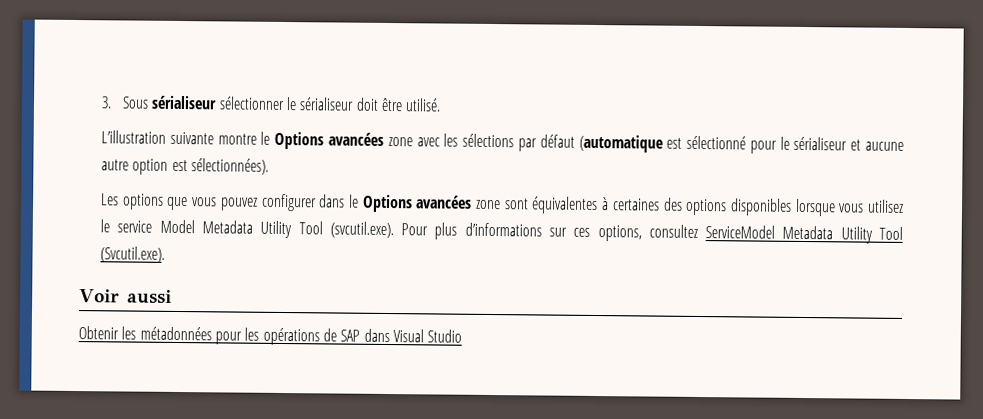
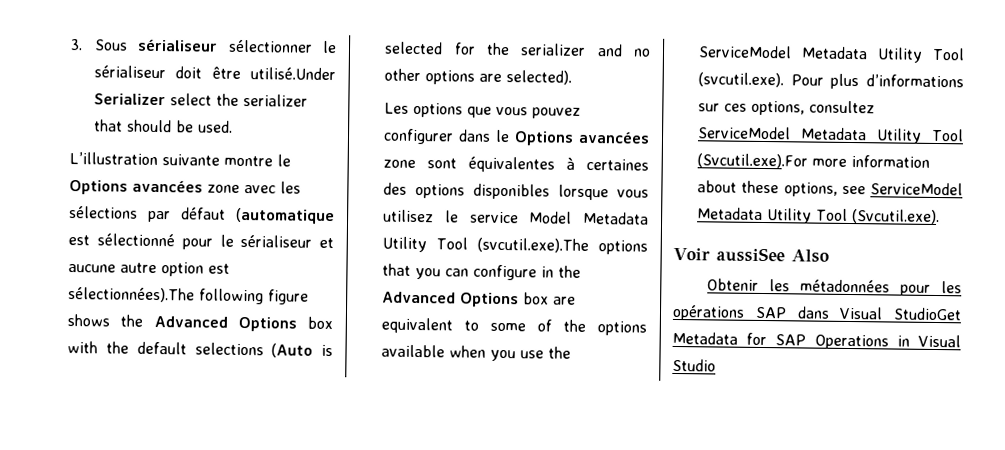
[405,98,442,112] utilisé. -> [250,67,336,81] [93,93,308,107] [93,119,233,133] utilisé.Under Serializer select the serializer that should be used.
[191,158,270,175] sélectionnées). -> [68,287,310,305] [67,314,333,332] [67,340,333,358] [384,41,651,57] [384,68,573,85] sélectionnées).The following figure shows the Advanced Options box with the default selections (Auto is selected for the serializer and no other options are selected).
(323, 228) none -> [477,237,648,255] [382,263,582,281] [382,291,577,308] [381,317,647,336] [381,344,572,362] [698,45,966,63] (svcutil.exe).The options that you can configure in the Advanced Options box are equivalent to some of the options available when you use the ServiceModel Metadata Utility Tool
(904, 233) none -> [697,153,931,169] [697,180,963,197] [697,207,849,224] (Svcutil.exe).For more information about these options, see ServiceModel Metadata Utility Tool
[126,289,172,304] aussi -> [715,247,829,263] aussiSee Also
[322,328,337,342] de -> (745, 312) none
(424, 336) none -> [893,307,962,321] [672,331,961,350] StudioGet Metadata for SAP Operations in Visual

